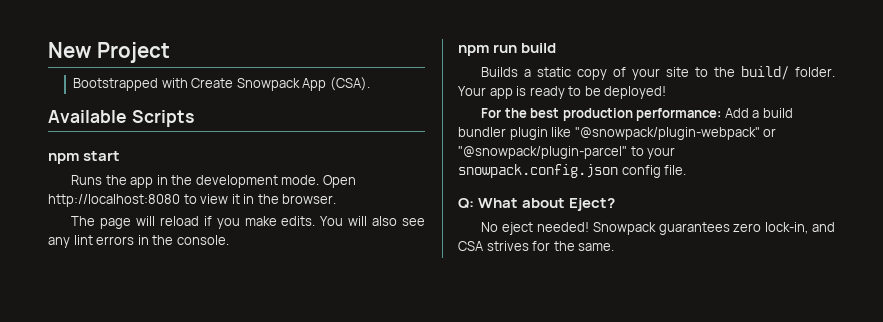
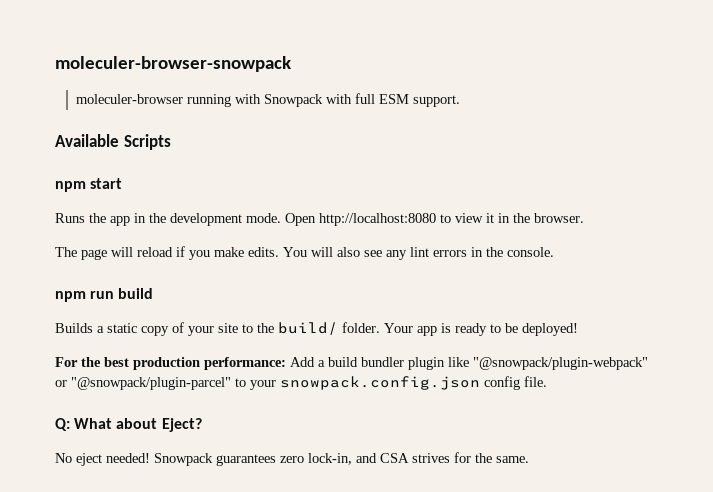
[48,42,170,63] [73,77,370,91] New Project // Bootstrapped with Create Snowpack App (CSA). -> [55,56,291,72] [76,93,461,107] moleculer-browser-snowpack // moleculer-browser running with Snowpack with full ESM support.

